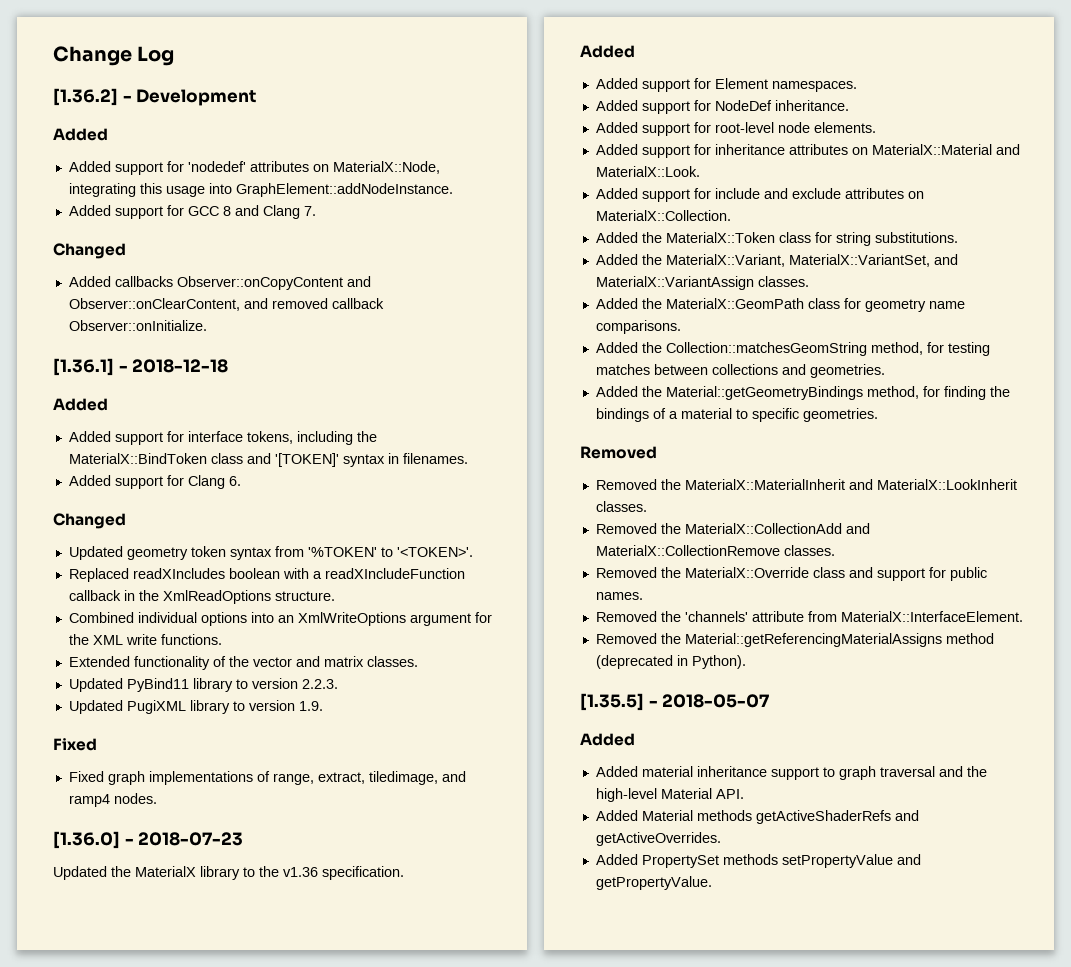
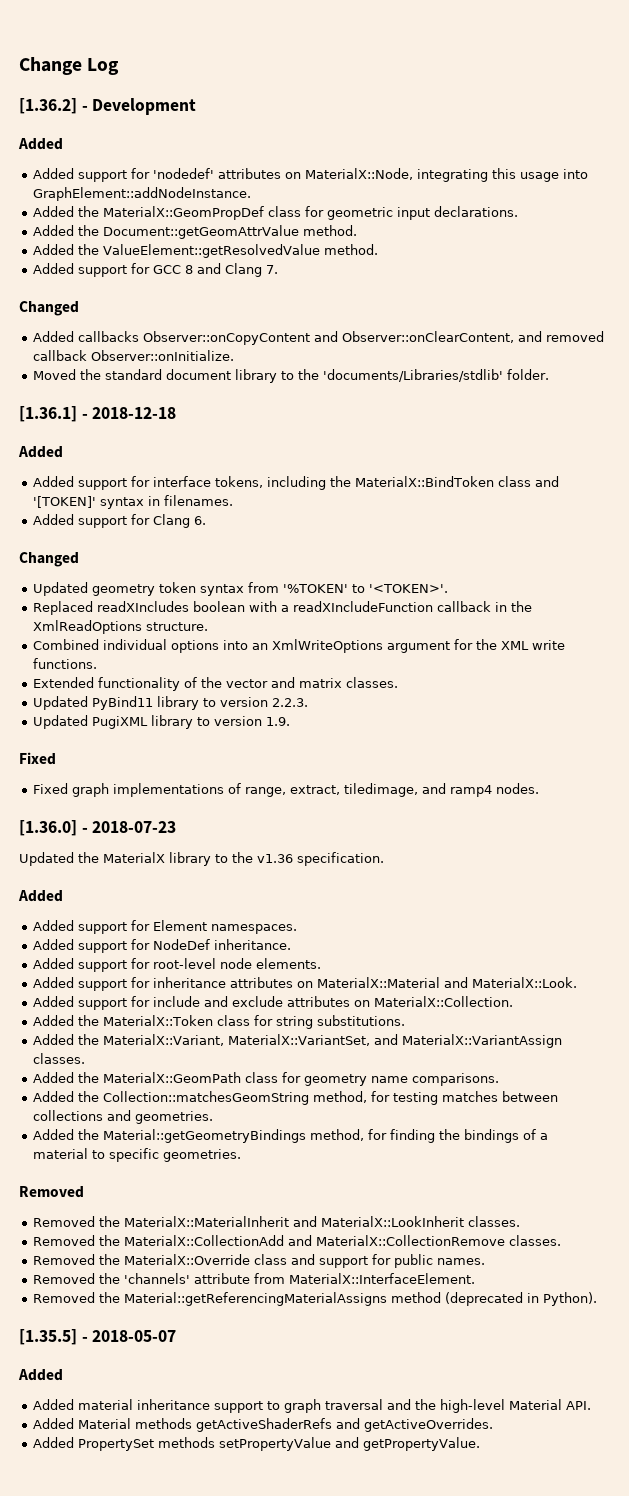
(453, 190) none -> [32,206,518,220] [32,225,357,239] [32,244,378,258] // Added the MaterialX::GeomPropDef class for geometric input declarations. // Added the Document::getGeomAttrValue method. // Added the ValueElement::getResolvedValue method.
(207, 325) none -> [32,369,549,383] // Moved the standard document library to the 'documents/Libraries/stdlib' folder.

